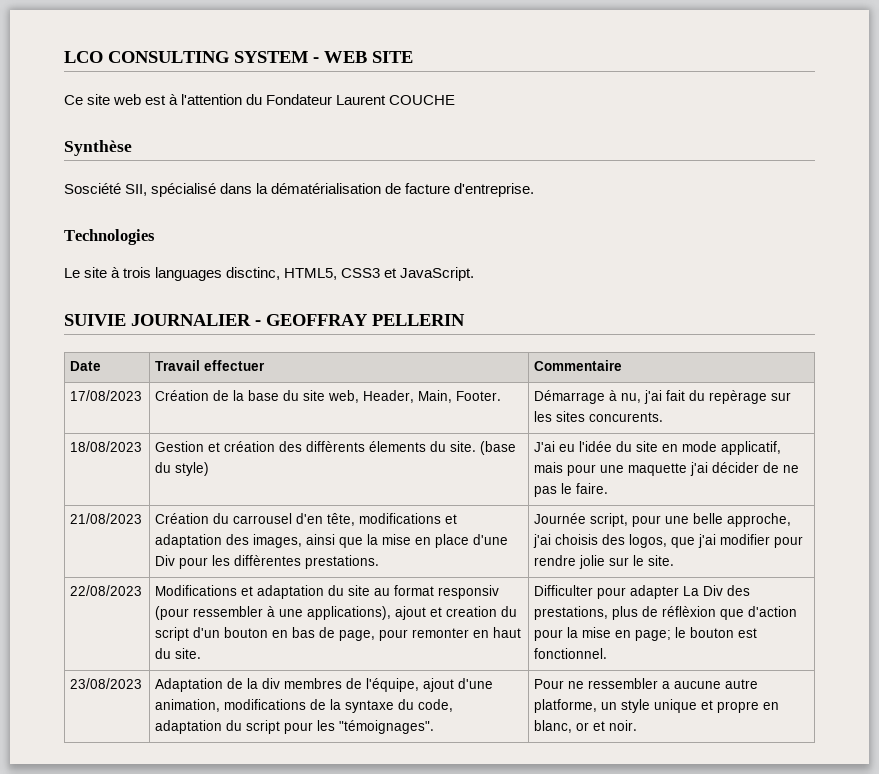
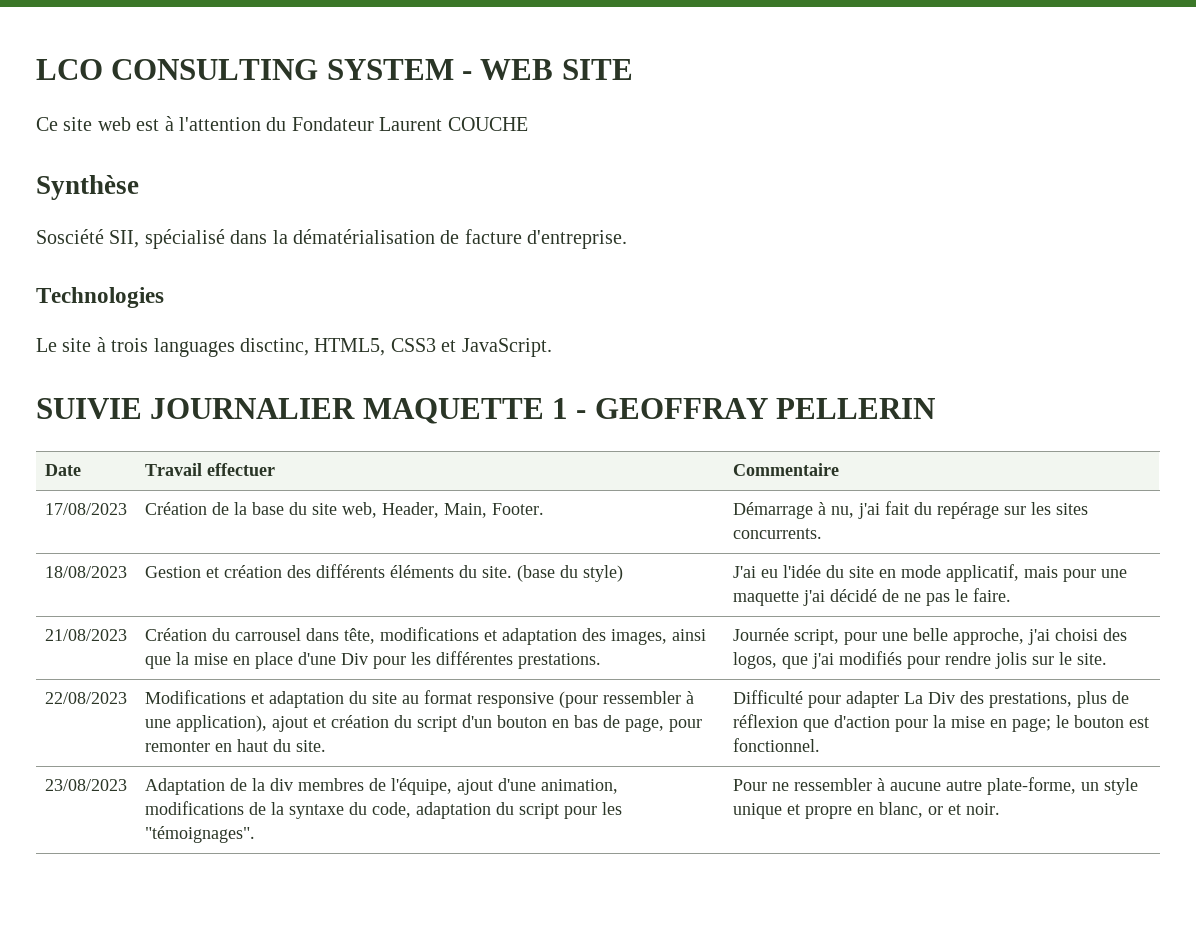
(251, 320) none -> [362,398,569,424] MAQUETTE 1
[709,390,768,404] repèrage -> [936,502,999,519] repérage
[589,412,664,422] concurents. -> [732,528,822,539] concurrents.
[306,441,427,452] diffèrents élements -> [315,564,454,578] différents éléments
[712,462,760,473] décider -> [829,589,877,602] décidé
[296,513,324,524] d'en -> [305,628,339,641] dans
[234,555,302,566] diffèrentes -> [435,651,513,665] différentes
[555,534,599,545] choisis -> [1054,628,1098,641] choisi
[720,534,771,545] modifier -> [838,651,902,665] modifiés
[579,555,606,569] jolie -> [994,652,1027,669] jolis
[438,585,500,599] responsiv -> [476,692,554,708] responsive
[307,606,392,620] applications), -> [175,715,267,732] application),
[446,606,498,617] creation -> [330,715,389,728] création
[534,585,594,596] Difficulter -> [732,690,803,704] Difficulté
[662,606,717,617] réflèxion -> [732,714,798,728] réflexion
[662,681,671,689] a -> [876,778,885,791] à
[534,699,598,713] platforme, -> [986,777,1076,795] plate-forme,

